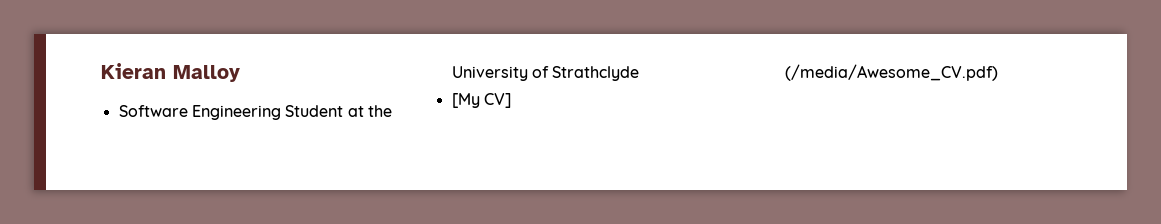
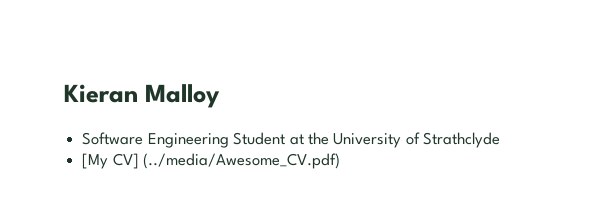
[784,64,998,81] (/media/Awesome_CV.pdf) -> [143,153,341,169] (../media/Awesome_CV.pdf)

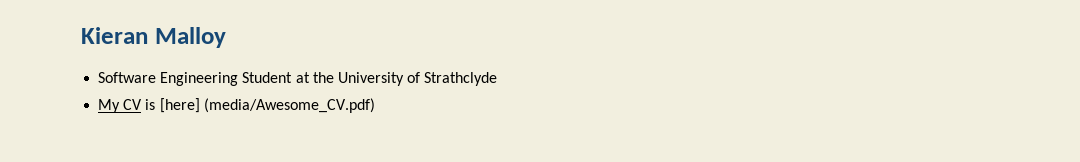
[82,153,341,169] [My CV] (../media/Awesome_CV.pdf) -> [98,98,375,113] My CV is [here] (media/Awesome_CV.pdf)

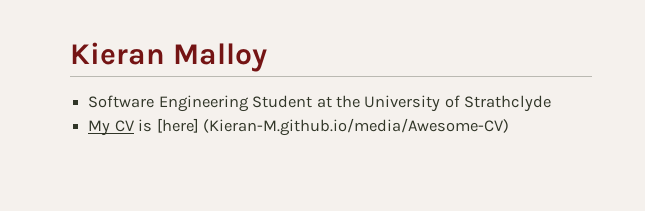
[203,98,375,113] (media/Awesome_CV.pdf) -> [202,118,509,136] (Kieran-M.github.io/media/Awesome-CV)

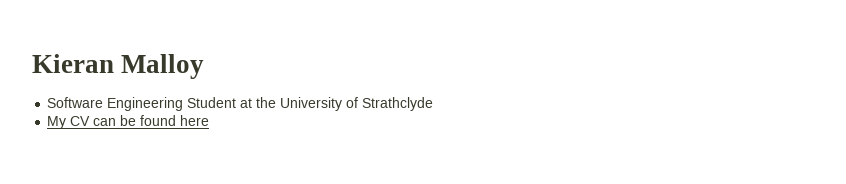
[138,118,509,136] is [here] (Kieran-M.github.io/media/Awesome-CV) -> [93,115,210,126] can be found here

